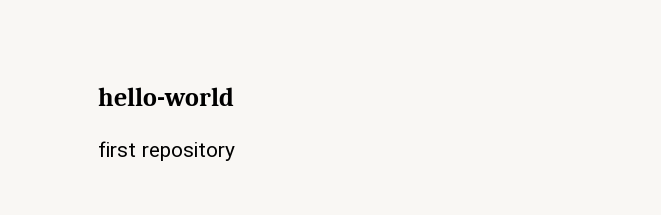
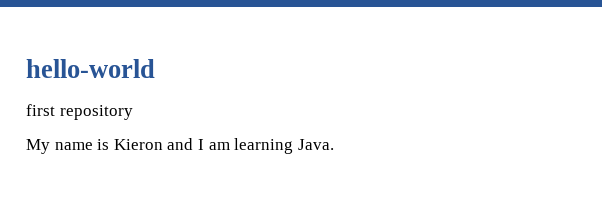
(235, 151) none -> [26,138,334,154] // My name is Kieron and I am learning Java.

